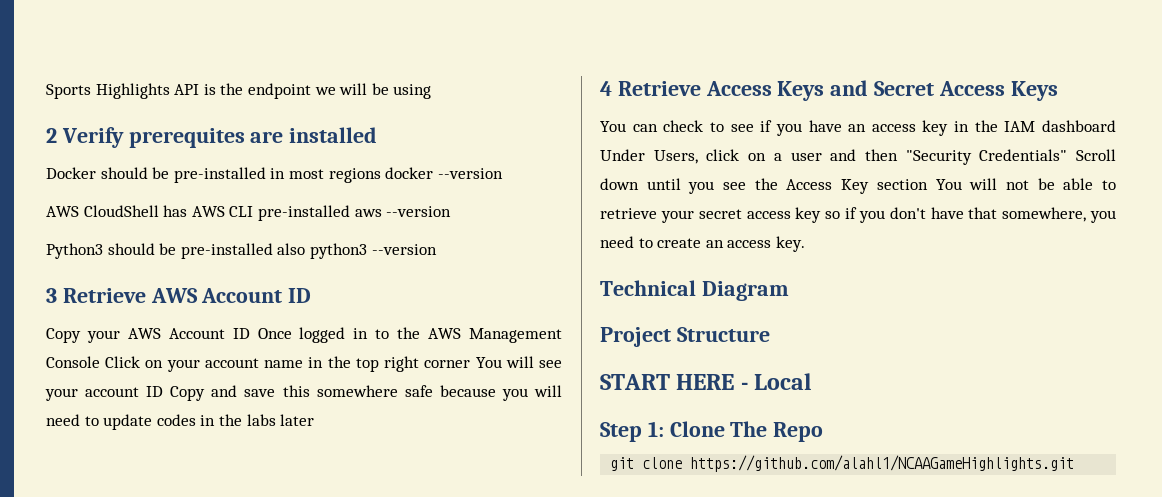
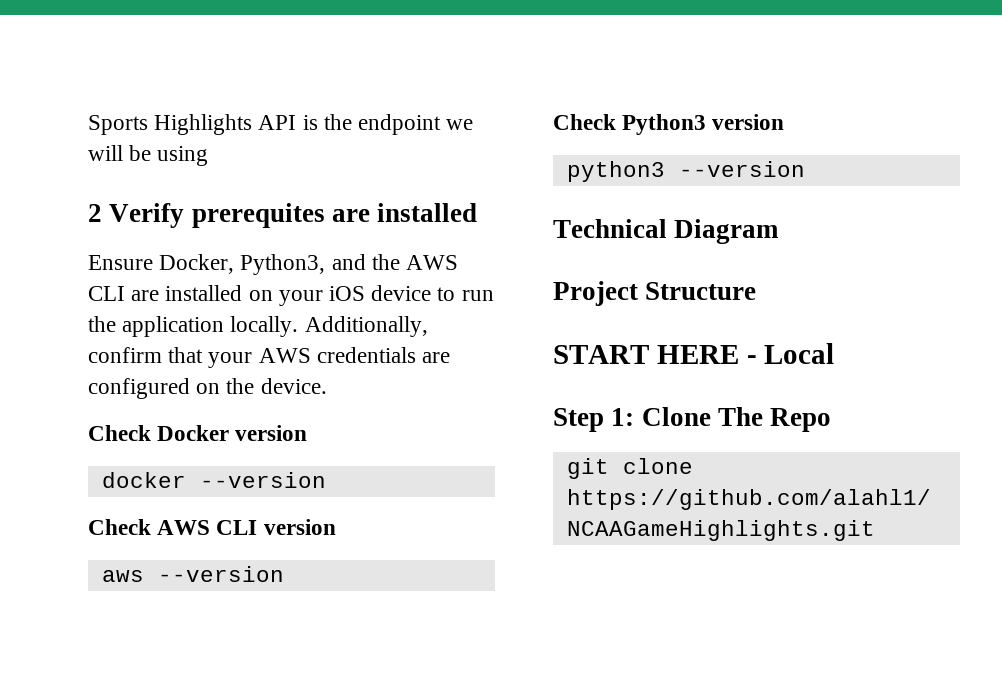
[46,167,381,183] Docker should be pre-installed in most regions -> [88,254,459,275] [88,285,494,306] [88,316,428,337] [88,347,451,368] [88,378,327,399] [88,425,308,441] Ensure Docker, Python3, and the AWS CLI are installed on your iOS device to run the application locally. Additionally, confirm that your AWS credentials are configured on the device. // Check Docker version //
[46,205,350,221] AWS CloudShell has AWS CLI pre-installed -> [88,519,336,535] Check AWS CLI version //
[46,243,437,259] [46,288,312,303] [46,327,563,343] [46,356,562,372] [45,385,562,401] [46,414,315,430] [600,80,1058,101] [600,120,1116,136] [600,149,1116,165] [600,178,1116,194] [600,207,1116,223] [600,236,805,252] Python3 should be pre-installed also python3 --version // 3 Retrieve AWS Account ID // Copy your AWS Account ID Once logged in to the AWS Management Console Click on your account name in the top right corner You will see your account ID Copy and save this somewhere safe because you will need to update codes in the labs later // 4 Retrieve Access Keys and Secret Access Keys // You can check to see if you have an access key in the IAM dashboard Under Users, click on a user and then "Security Credentials" Scroll down until you see the Access Key section You will not be able to retrieve your secret access key so if you don't have that somewhere, you need to create an access key. -> [553,114,785,135] [566,161,805,182] Check Python3 version // python3 --version

